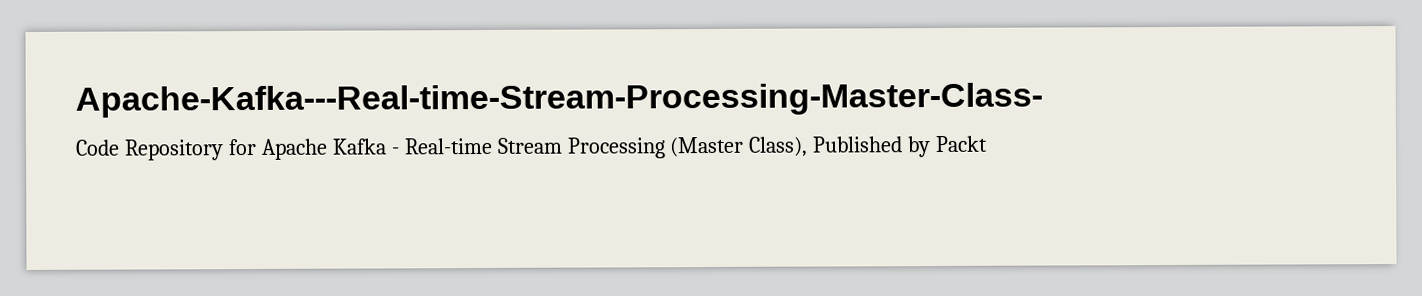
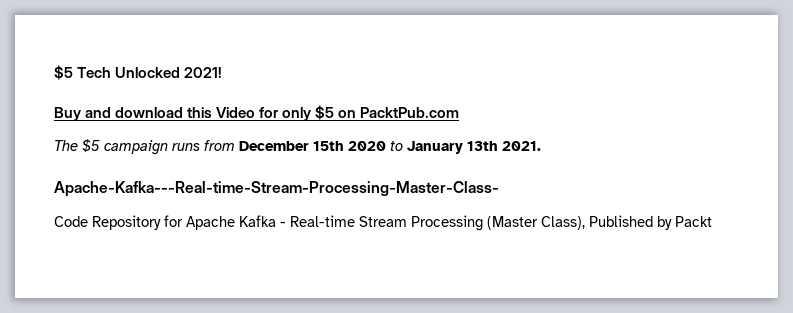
(75, 100) none -> [54,65,223,80] [54,105,460,121] [54,139,541,155] $5 Tech Unlocked 2021! // Buy and download this Video for only $5 on PacktPub.com // The $5 campaign runs from December 15th 2020 to January 13th 2021. //

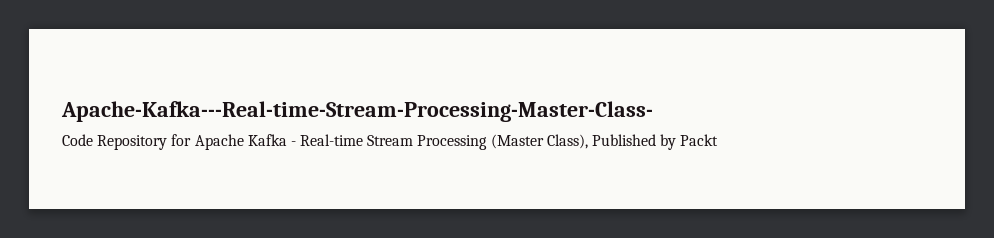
[54,65,223,80] [54,105,460,121] [54,139,541,155] $5 Tech Unlocked 2021! // Buy and download this Video for only $5 on PacktPub.com // The $5 campaign runs from December 15th 2020 to January 13th 2021. // -> (61, 111) none

